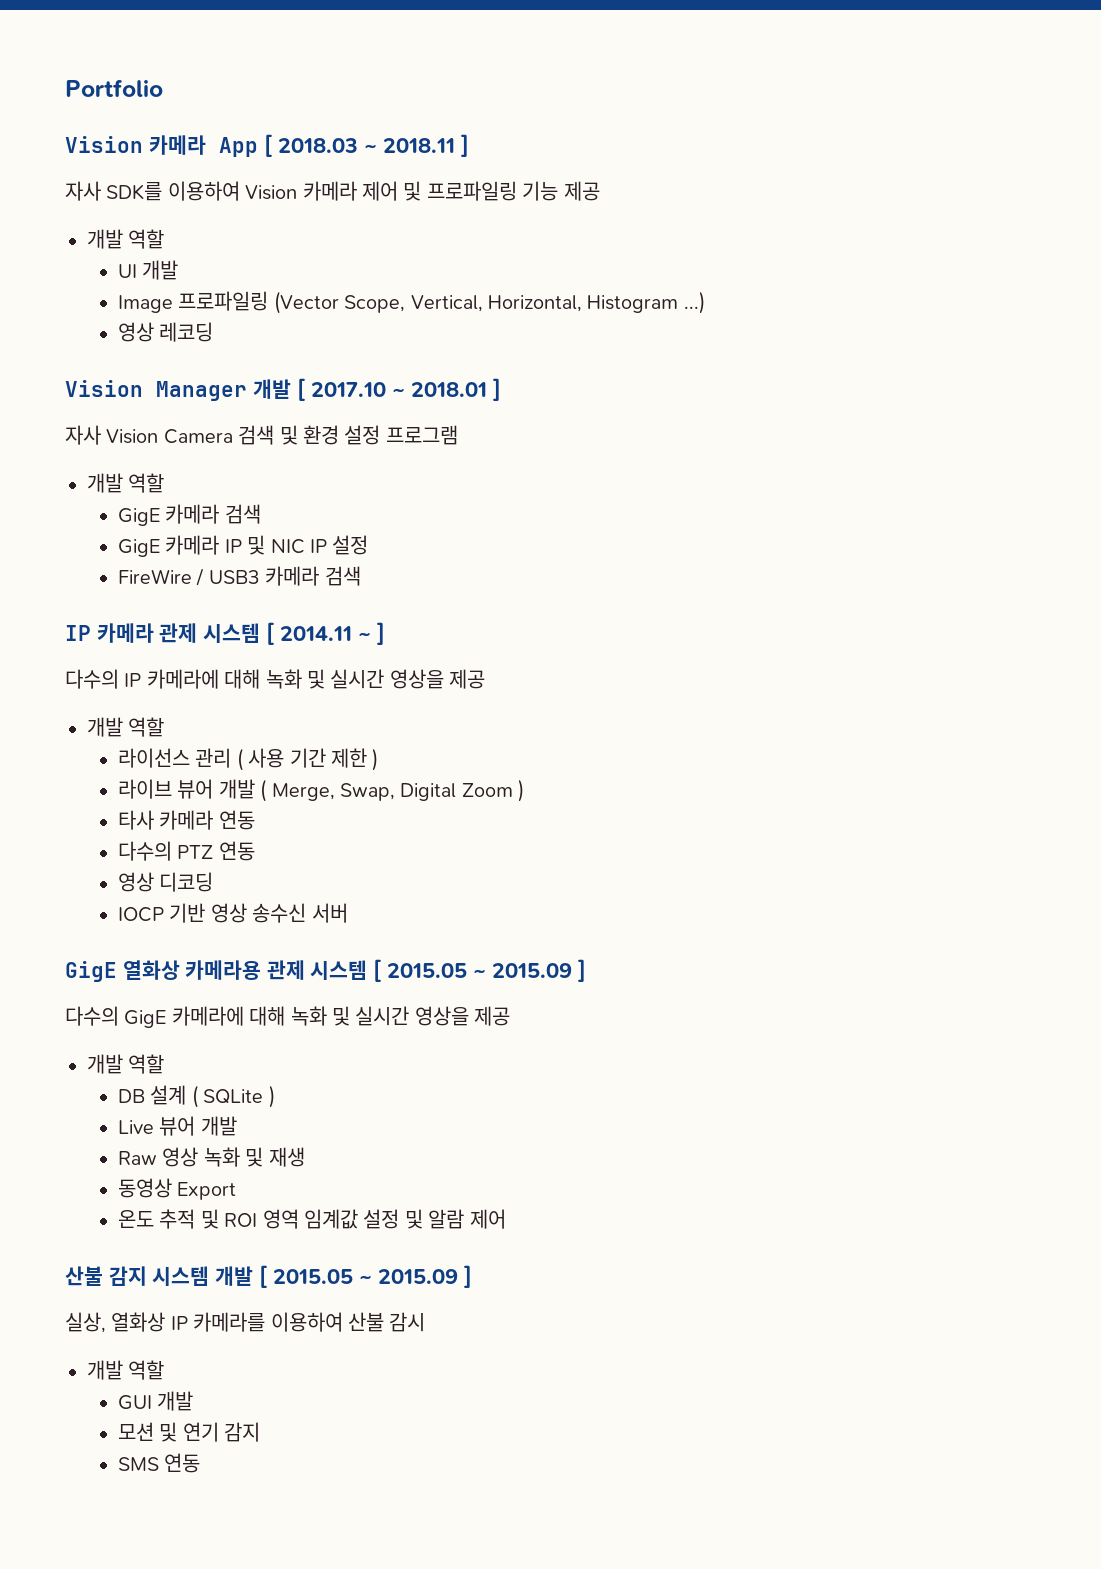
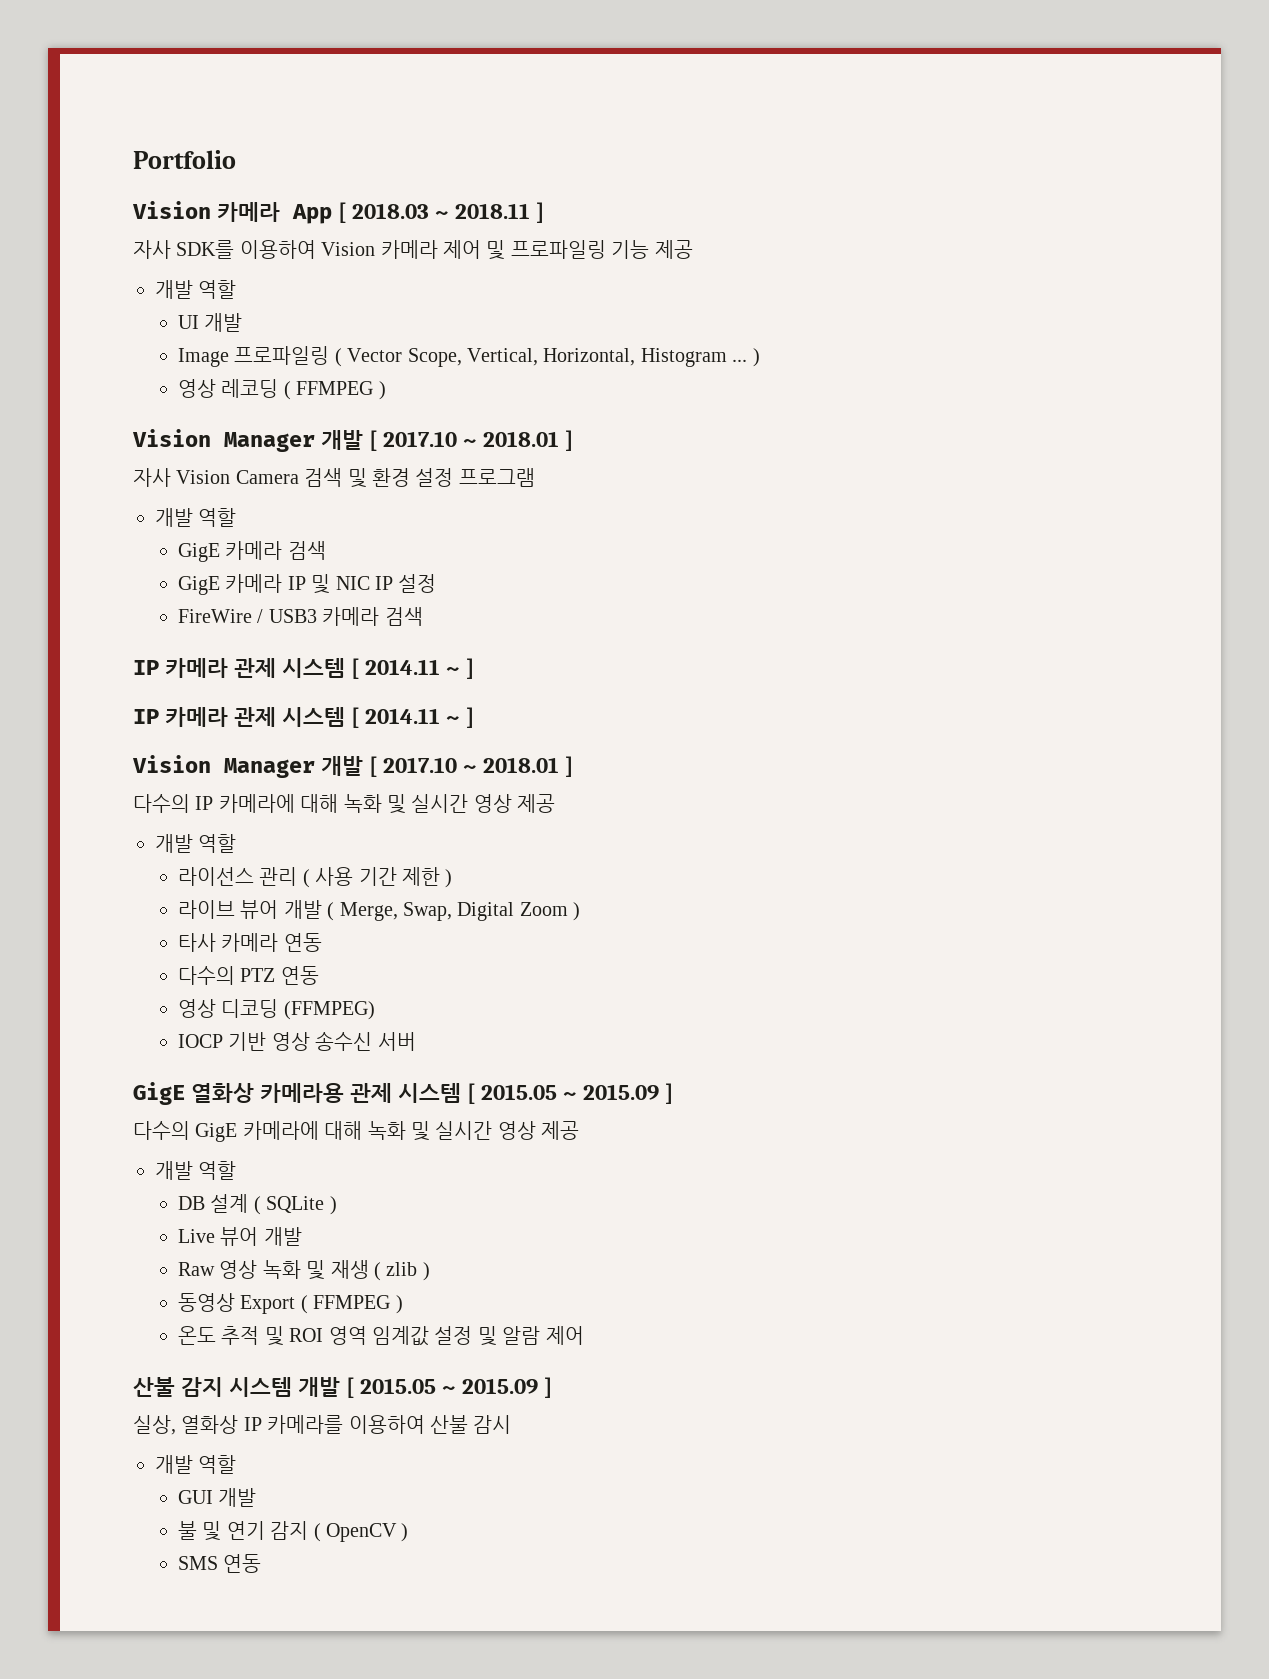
[273,291,339,314] (Vector -> [334,348,403,367] ( Vector
[683,291,705,314] ...) -> [732,348,760,367] ... )
(214, 332) none -> [283,381,386,400] ( FFMPEG )
(385, 633) none -> [133,707,475,728] [132,755,574,778] // IP 카메라 관제 시스템 [ 2014.11 ~ ] // Vision Manager 개발 [ 2017.10 ~ 2018.01 ]
[389,669,444,689] 영상을 -> [473,794,512,813] 영상
(214, 882) none -> [283,1001,375,1020] (FFMPEG)
[414,1006,469,1026] 영상을 -> [497,1121,536,1140] 영상
(305, 1157) none -> [374,1262,430,1281] ( zlib )
(237, 1191) none -> [300,1295,403,1314] ( FFMPEG )
[117,1422,154,1441] 모션 -> [178,1521,198,1540] 불
(261, 1432) none -> [313,1523,409,1542] ( OpenCV )

